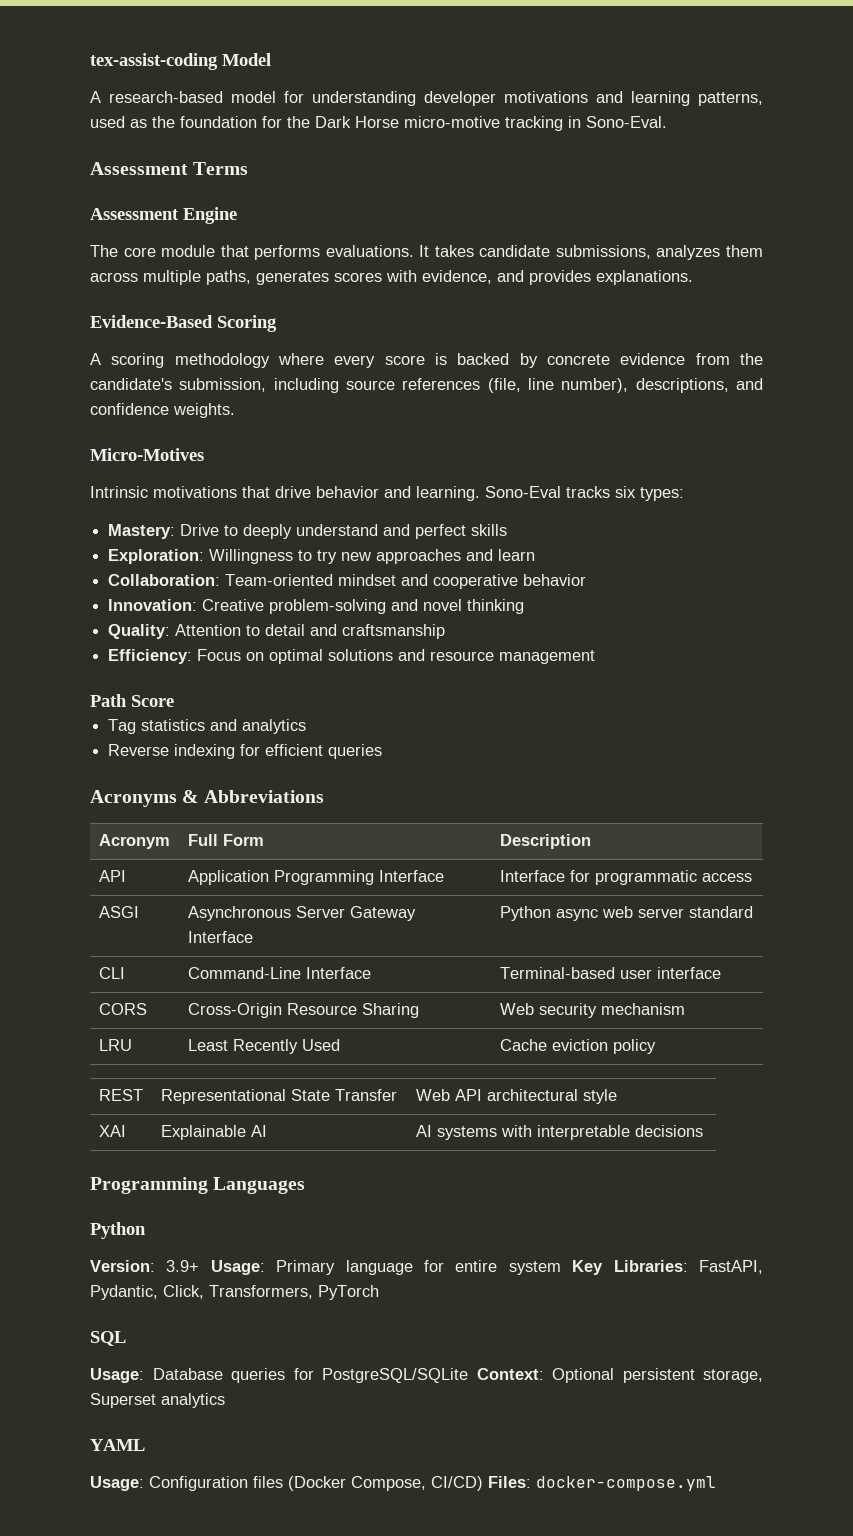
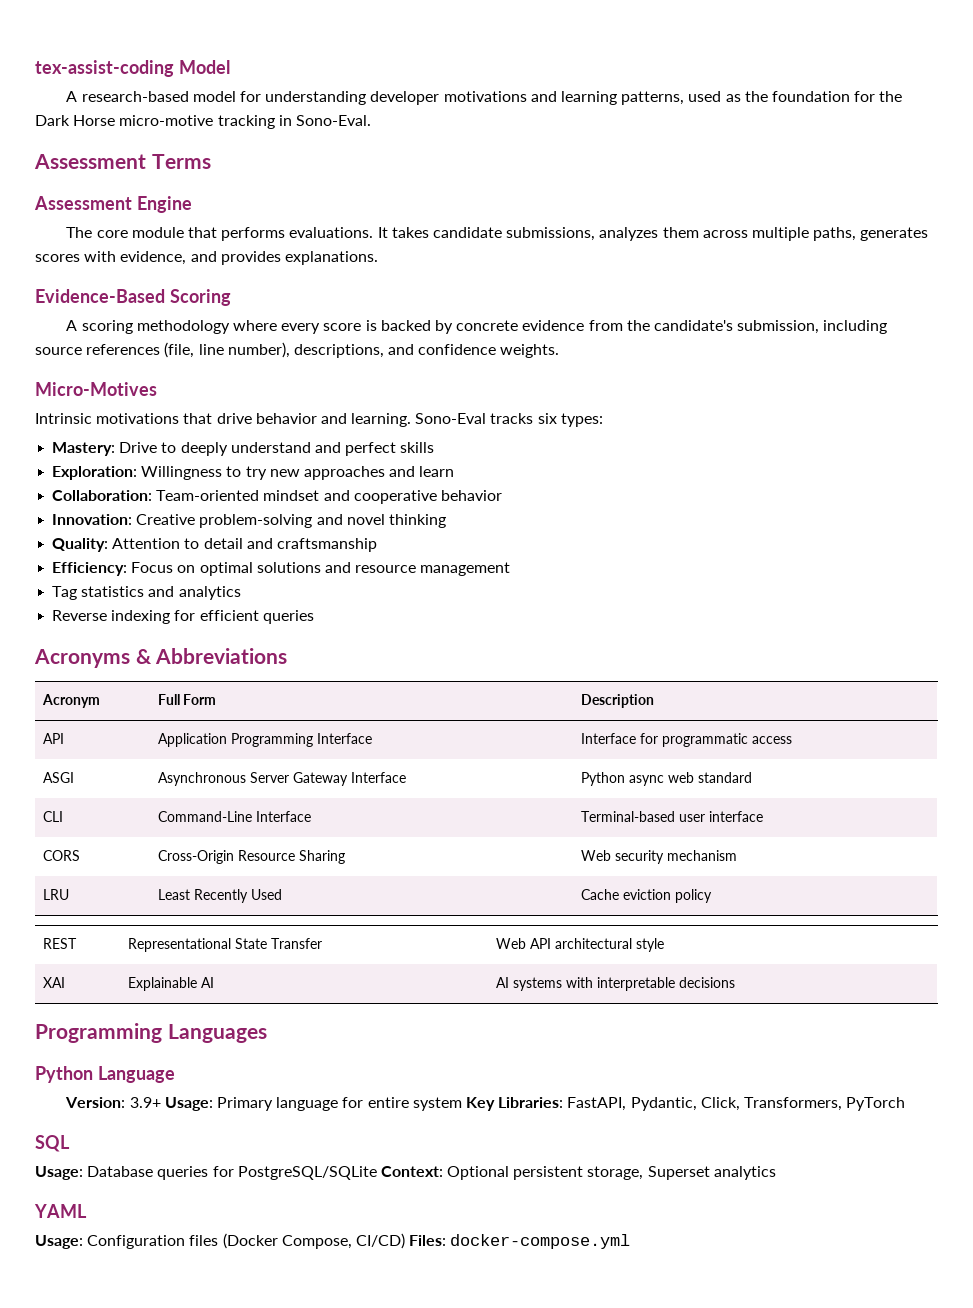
[90,694,174,707] // Path Score -> (511, 569) none
[637,908,684,918] server -> (694, 777) none
(146, 1230) none -> [97,1066,175,1083] Language

